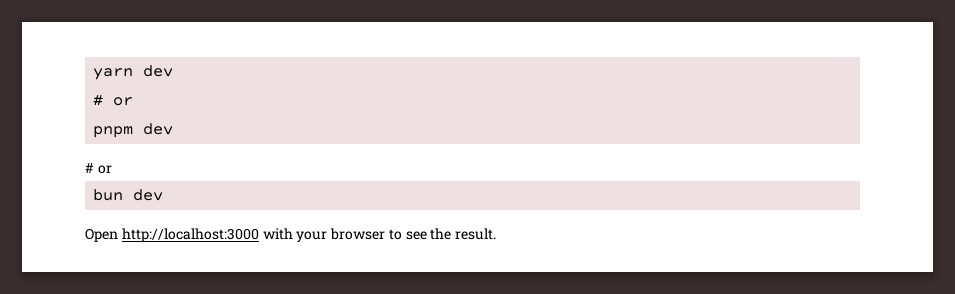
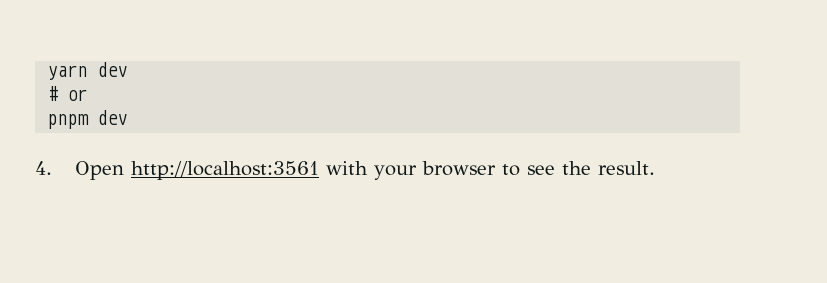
[85,163,112,174] [93,189,164,201] [85,228,259,242] # or // bun dev // Open http://localhost:3000 -> [35,161,320,180] 4. Open http://localhost:3561

